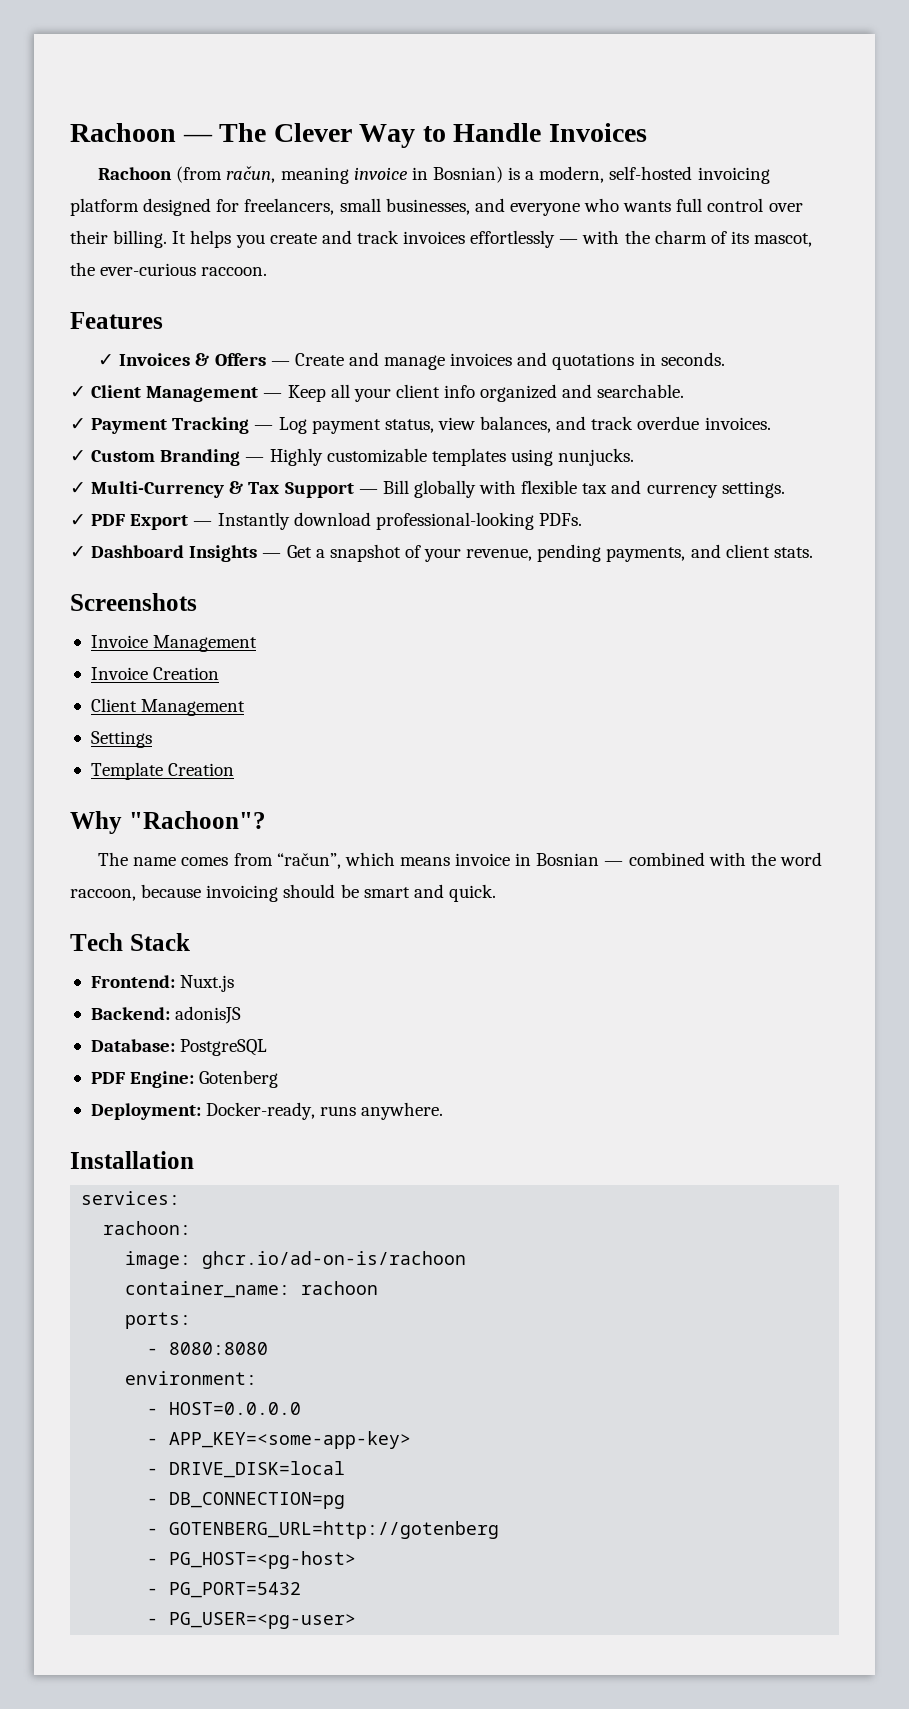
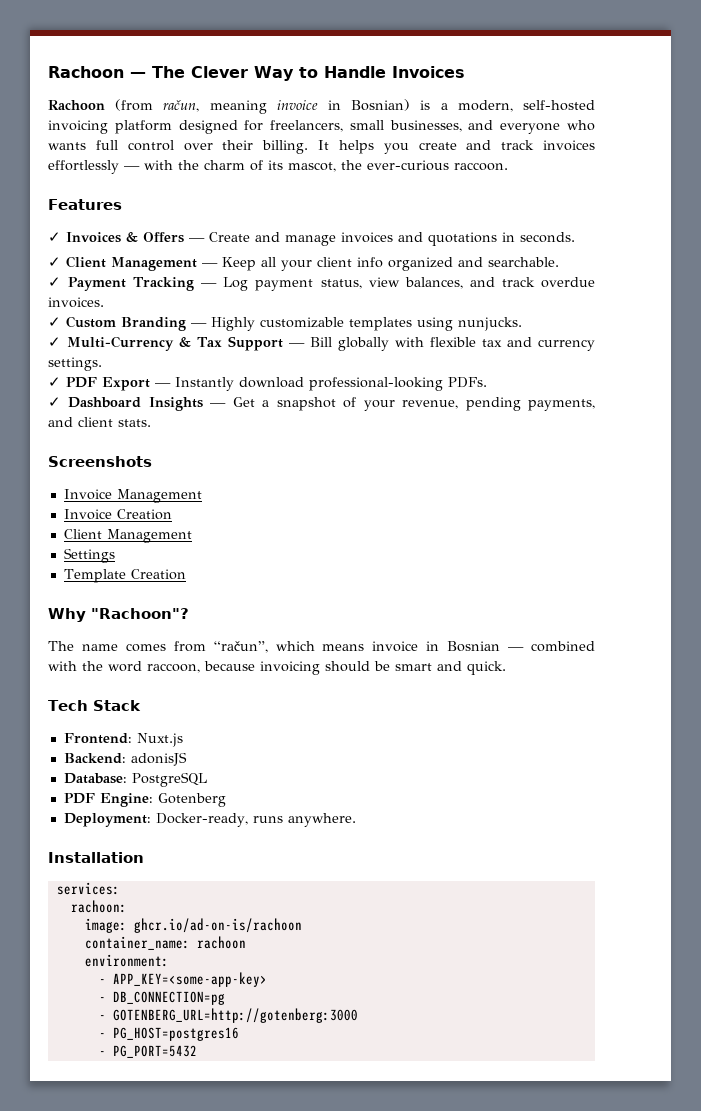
[125,1312,192,1329] [147,1342,269,1355] // ports: // - 8080:8080 -> (246, 942) none
[147,1402,302,1415] // - HOST=0.0.0.0 -> (169, 960) none
[147,1461,346,1478] // - DRIVE_DISK=local -> (267, 979) none
[169,1521,500,1539] [147,1551,357,1569] GOTENBERG_URL=http://gotenberg // - PG_HOST=<pg-host> -> [112,1008,358,1023] [98,1027,239,1041] GOTENBERG_URL=http://gotenberg:3000 // - PG_HOST=postgres16
[147,1612,357,1629] // - PG_USER=<pg-user> -> (197, 1051) none

